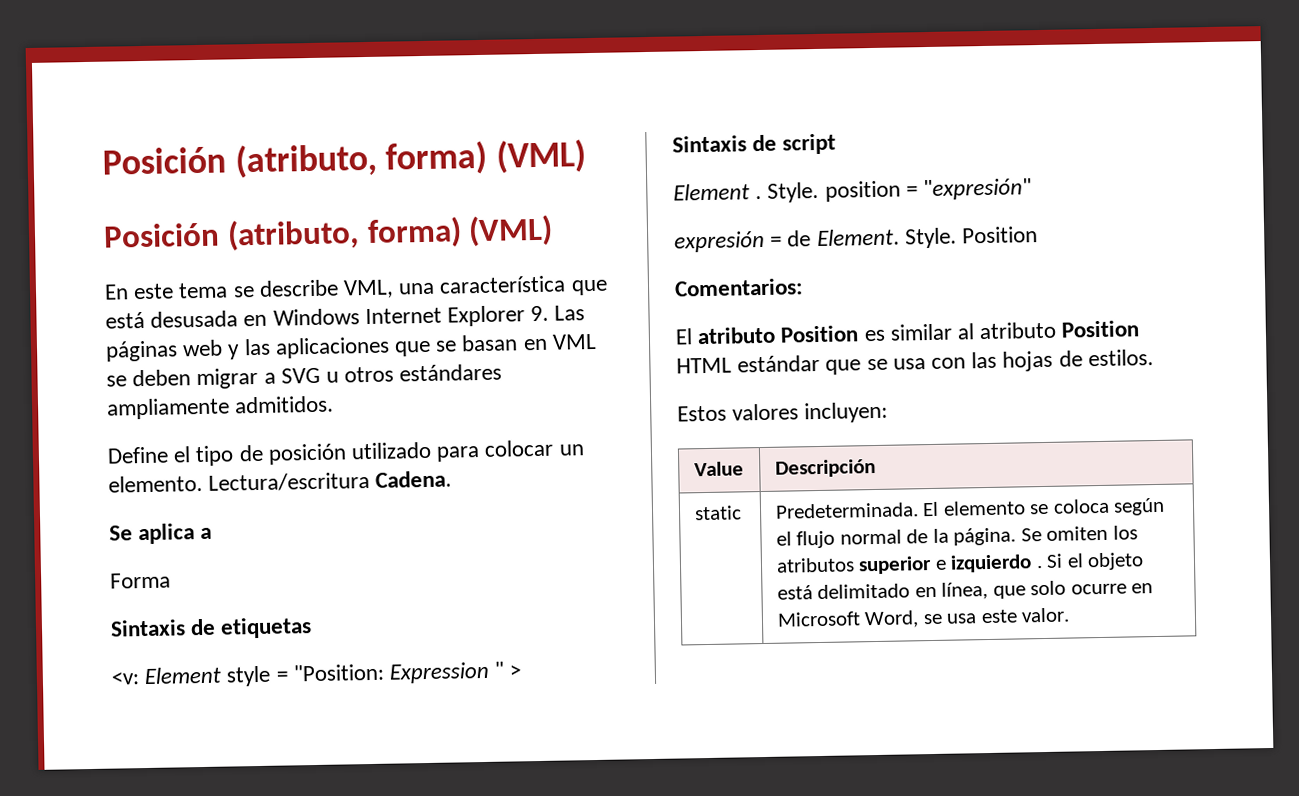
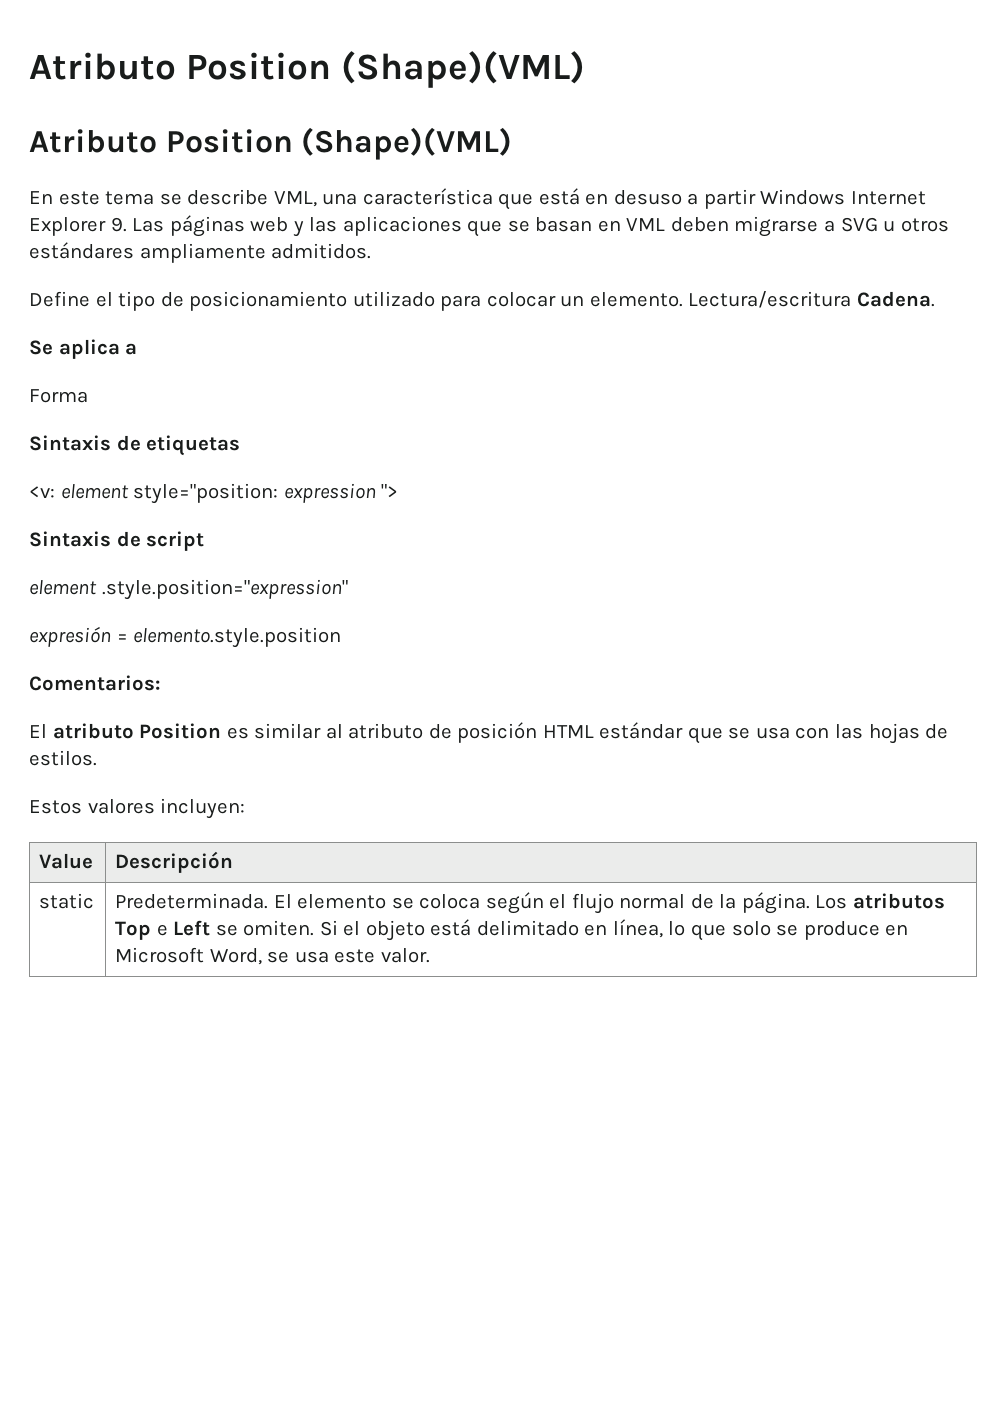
[102,139,587,179] [103,214,554,251] Posición (atributo, forma) (VML) // Posición (atributo, forma) (VML) -> [29,51,585,88] [29,127,513,160] Atributo Position (Shape)(VML) // Atributo Position (Shape)(VML)
[150,310,268,328] desusada en -> [585,189,756,209] en desuso a partir
[106,367,259,390] se deben migrar -> [670,216,819,237] deben migrarse
[267,443,347,465] posición -> [189,291,348,311] posicionamiento
[144,661,522,687] [672,133,837,155] [673,178,1033,203] [674,226,1039,253] Element style = "Position: Expression " > // Sintaxis de script // Element . Style. position = "expresión" // expresión = de Element. Style. Position -> [60,483,399,504] [29,531,205,551] [29,579,348,600] [29,626,342,648] element style="position: expression "> // Sintaxis de script // element .style.position="expression" // expresión = elemento.style.position
[1061,320,1140,338] Position -> [428,722,538,743] de posición
[1020,525,1139,542] [775,554,1043,575] Se omiten los atributos superior e izquierdo . -> [815,893,945,909] [115,920,315,940] Los atributos Top e Left se omiten.
(989, 590) none -> [668,921,686,936] lo
[1070,583,1127,595] ocurre -> [776,921,880,940] se produce

